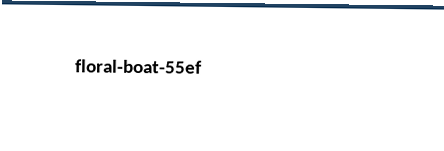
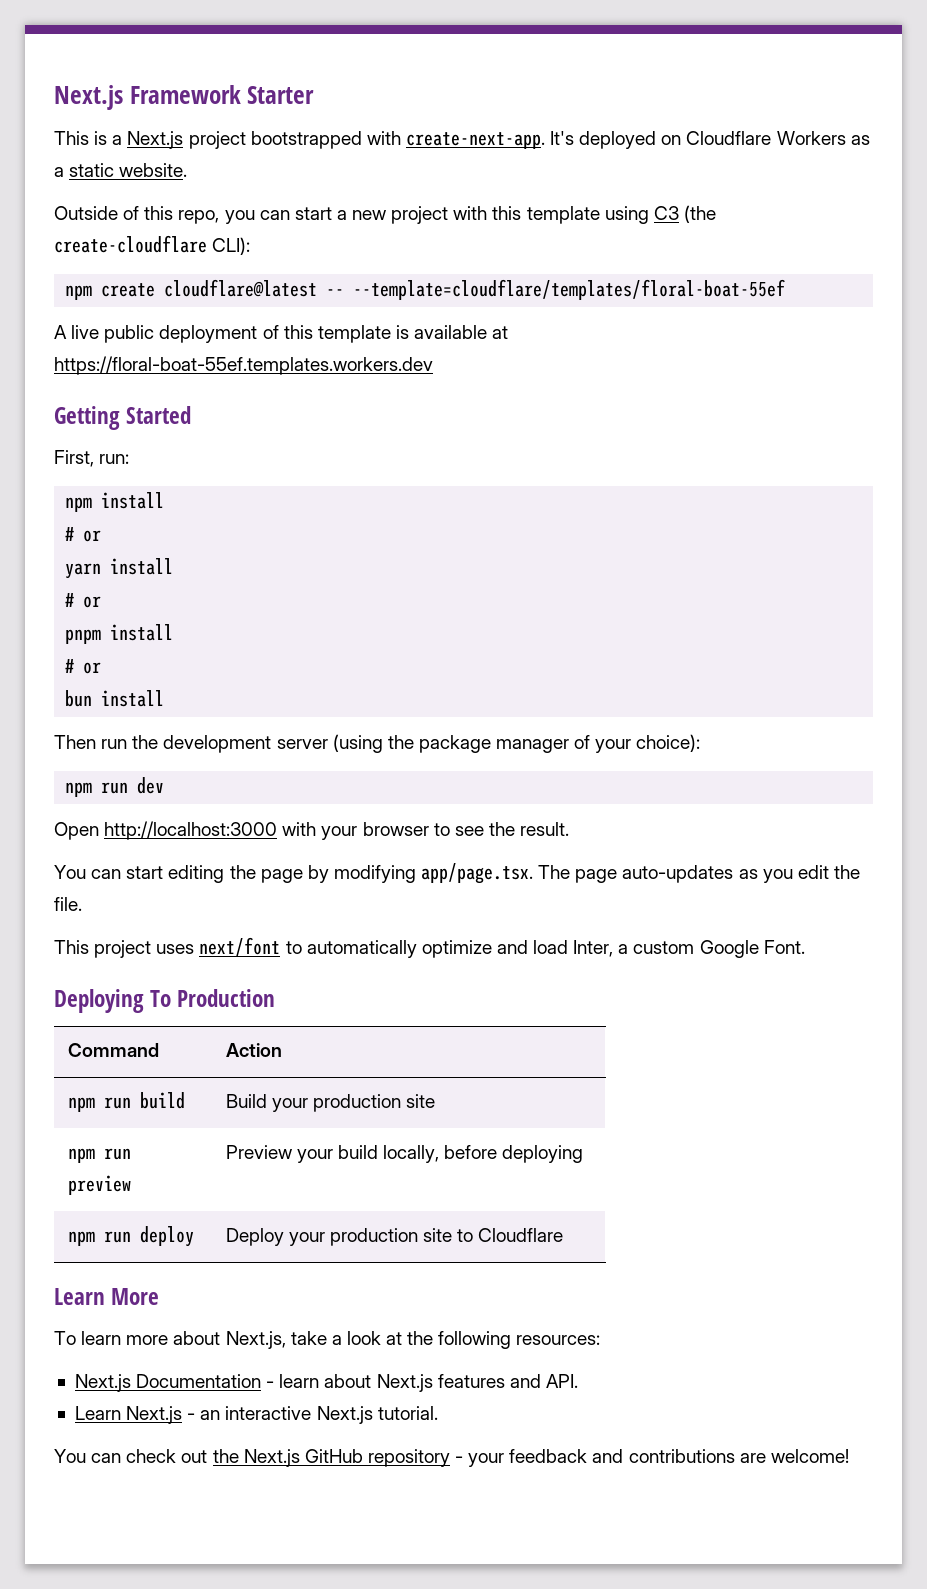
[75,59,202,74] floral-boat-55ef -> [54,85,315,110] [54,131,870,149] [54,163,188,177] [54,205,716,224] [54,235,251,255] [65,279,786,300] [54,325,509,343] [54,356,433,375] [54,406,192,430] [54,450,130,467] [65,492,165,512] [65,527,102,542] [65,558,174,579] [65,593,102,608] [65,624,174,644] [65,659,102,674] [65,690,165,707] [54,734,701,753] [65,777,165,797] [54,821,570,840] [54,863,860,884] [54,897,82,911] [54,937,805,958] [54,989,276,1013] [67,1043,159,1057] [225,1043,282,1057] [67,1092,185,1112] [225,1094,435,1112] [67,1148,131,1163] [67,1175,131,1195] [225,1145,584,1163] [67,1226,194,1247] [225,1228,564,1246] [54,1288,160,1305] [54,1331,601,1349] [74,1374,578,1392] [74,1406,438,1424] [54,1449,849,1467] Next.js Framework Starter // This is a Next.js project bootstrapped with create-next-app. It's deployed on Cloudflare Workers as a static website. // Outside of this repo, you can start a new project with this template using C3 (the create-cloudflare CLI): // npm create cloudflare@latest -- --template=cloudflare/templates/floral-boat-55ef // A live public deployment of this template is available at https://floral-boat-55ef.templates.workers.dev // Getting Started // First, run: // npm install // # or // yarn install // # or // pnpm install // # or // bun install // Then run the development server (using the package manager of your choice): // npm run dev // Open http://localhost:3000 with your browser to see the result. // You can start editing the page by modifying app/page.tsx. The page auto-updates as you edit the file. // This project uses next/font to automatically optimize and load Inter, a custom Google Font. // Deploying To Production // Command | Action // npm run build | Build your production site // npm run preview | Preview your build locally, before deploying // npm run deploy | Deploy your production site to Cloudflare // Learn More // To learn more about Next.js, take a look at the following resources: // Next.js Documentation - learn about Next.js features and API. // Learn Next.js - an interactive Next.js tutorial. // You can check out the Next.js GitHub repository - your feedback and contributions are welcome!

